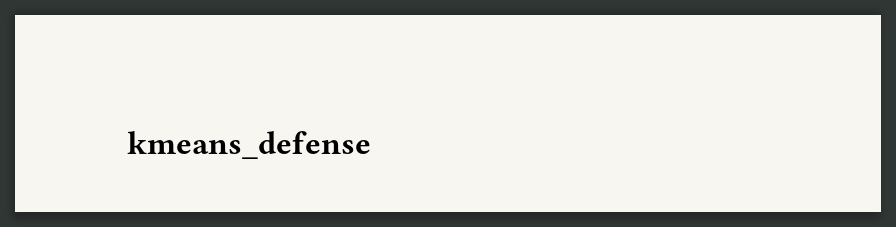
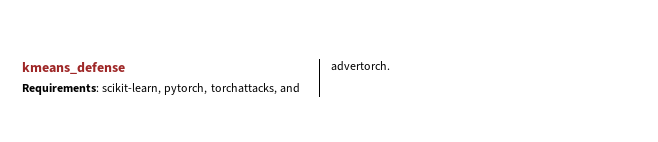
(371, 145) none -> [22,83,300,95] [331,61,390,71] // Requirements: scikit-learn, pytorch, torchattacks, and advertorch.

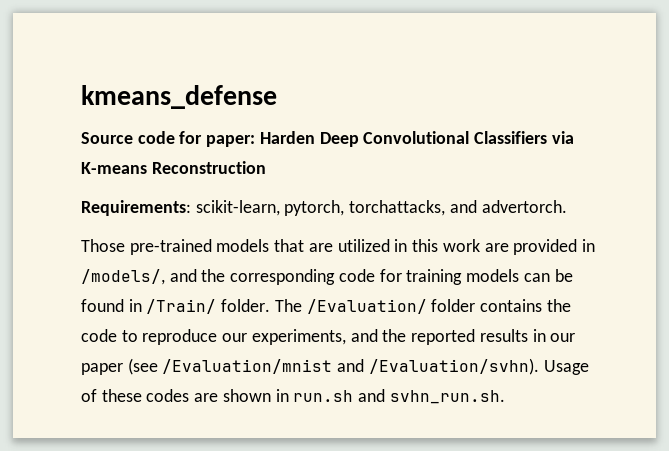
(125, 68) none -> [81,131,574,147] [81,161,266,174] // Source code for paper: Harden Deep Convolutional Classifiers via K-means Reconstruction
(390, 66) none -> [81,239,595,255] [81,269,573,285] [81,299,571,314] [81,329,576,345] [81,358,589,375] [81,389,505,404] // Those pre-trained models that are utilized in this work are provided in /models/, and the corresponding code for training models can be found in /Train/ folder. The /Evaluation/ folder contains the code to reproduce our experiments, and the reported results in our paper (see /Evaluation/mnist and /Evaluation/svhn). Usage of these codes are shown in run.sh and svhn_run.sh.

